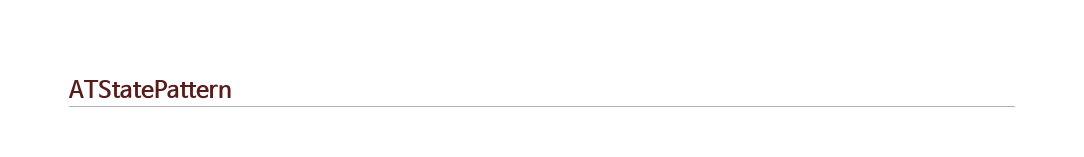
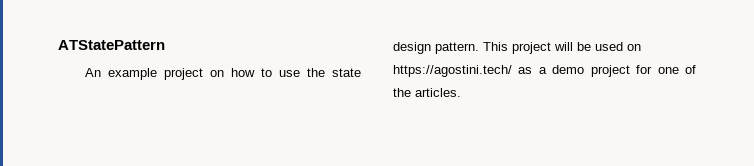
(232, 89) none -> [84,68,362,80] [393,42,641,54] [393,65,696,77] [393,88,461,97] // An example project on how to use the state design pattern. This project will be used on https://agostini.tech/ as a demo project for one of the articles.

